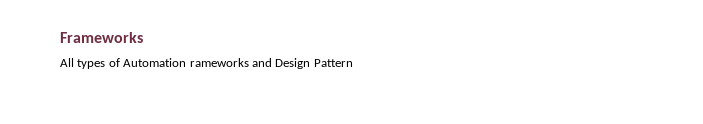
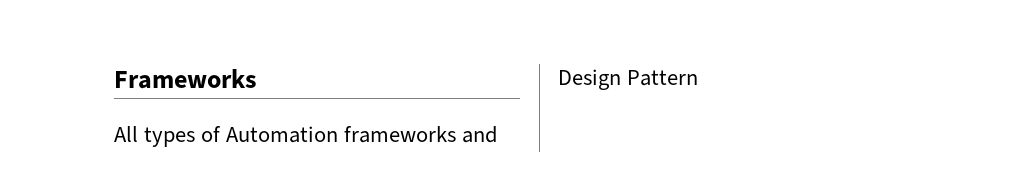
[189,58,249,67] rameworks -> [344,126,457,143] frameworks

